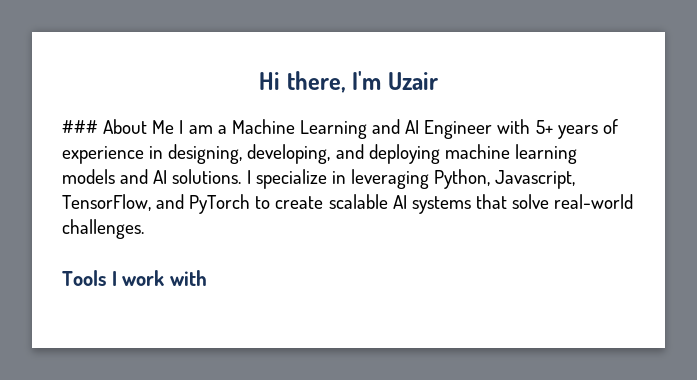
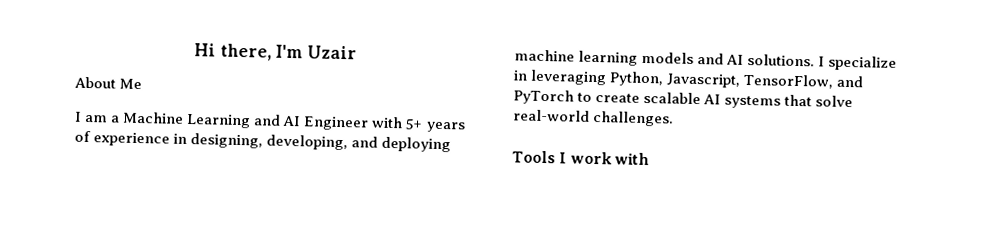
[62,120,98,134] ### -> (358, 52) none
(175, 127) none -> (143, 84) //

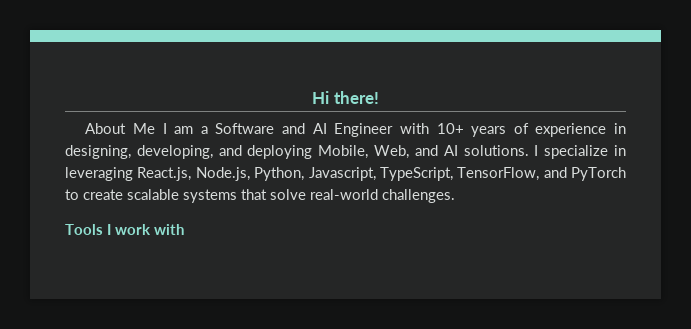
[219,43,358,61] there, I'm Uzair -> [333,91,379,104] there!
(143, 84) // -> (155, 128) none
[122,111,252,129] Machine Learning -> [215,123,275,134] Software
[405,118,424,130] 5+ -> [436,123,464,134] 10+
[514,49,695,66] machine learning models -> [318,145,410,159] Mobile, Web,
(608, 77) none -> [137,167,250,181] React.js, Node.js,
(742, 80) none -> [379,167,453,181] TypeScript,
[703,94,722,105] AI -> (179, 194) none

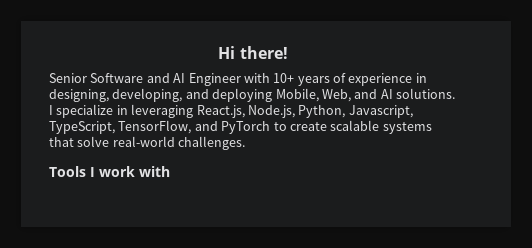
[85,123,208,134] About Me I am a -> [49,73,87,83] Senior

